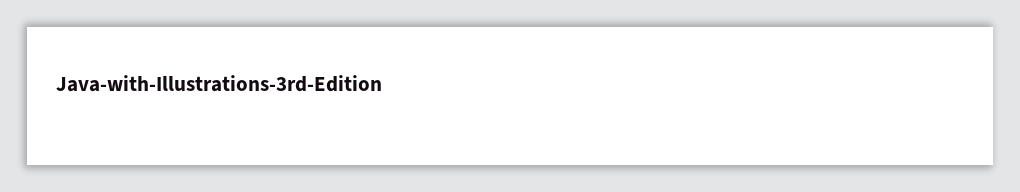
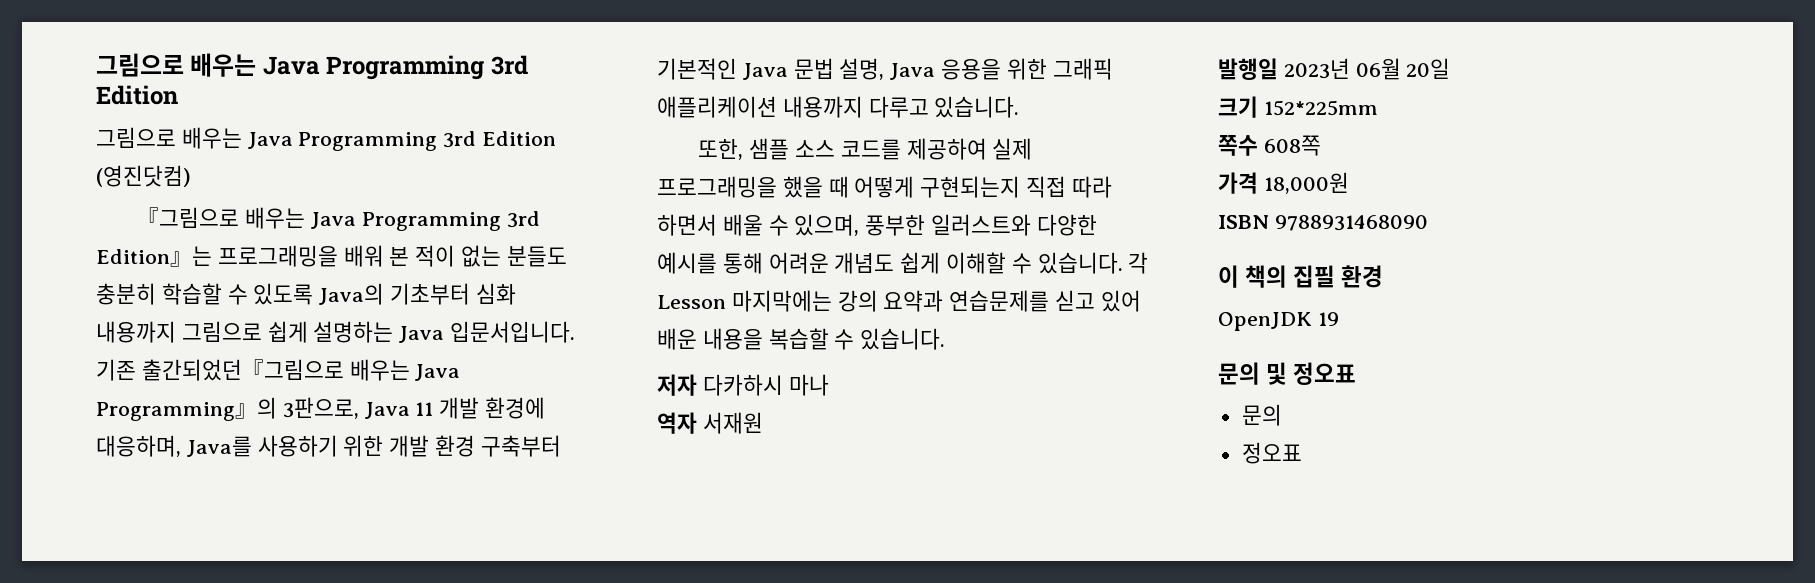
[56,75,382,92] Java-with-Illustrations-3rd-Edition -> [96,53,528,80] [96,85,178,105] [96,127,557,151] [96,165,191,187] [137,207,540,231] [96,245,567,267] [96,283,516,305] [96,321,576,343] [96,359,461,381] [96,397,546,421] [96,435,561,457] [657,58,1113,80] [657,96,1020,118] [698,138,1033,160] [657,176,1112,198] [657,214,1097,236] [657,252,1149,274] [657,290,1141,312] [657,328,946,350] [657,374,829,396] [657,412,763,434] [1218,58,1451,80] [1218,96,1378,118] [1218,135,1321,156] [1218,172,1349,194] [1218,215,1428,231] [1218,265,1384,288] [1218,312,1339,331] [1218,362,1357,385] [1241,404,1282,426] [1241,442,1302,464] 그림으로 배우는 Java Programming 3rd Edition // 그림으로 배우는 Java Programming 3rd Edition (영진닷컴) // 『그림으로 배우는 Java Programming 3rd Edition』는 프로그래밍을 배워 본 적이 없는 분들도 충분히 학습할 수 있도록 Java의 기초부터 심화 내용까지 그림으로 쉽게 설명하는 Java 입문서입니다. 기존 출간되었던『그림으로 배우는 Java Programming』의 3판으로, Java 11 개발 환경에 대응하며, Java를 사용하기 위한 개발 환경 구축부터 기본적인 Java 문법 설명, Java 응용을 위한 그래픽 애플리케이션 내용까지 다루고 있습니다. // 또한, 샘플 소스 코드를 제공하여 실제 프로그래밍을 했을 때 어떻게 구현되는지 직접 따라 하면서 배울 수 있으며, 풍부한 일러스트와 다양한 예시를 통해 어려운 개념도 쉽게 이해할 수 있습니다. 각 Lesson 마지막에는 강의 요약과 연습문제를 싣고 있어 배운 내용을 복습할 수 있습니다. // 저자 다카하시 마나 // 역자 서재원 // 발행일 2023년 06월 20일 // 크기 152*225mm // 쪽수 608쪽 // 가격 18,000원 // ISBN 9788931468090 // 이 책의 집필 환경 // OpenJDK 19 // 문의 및 정오표 // 문의 // 정오표

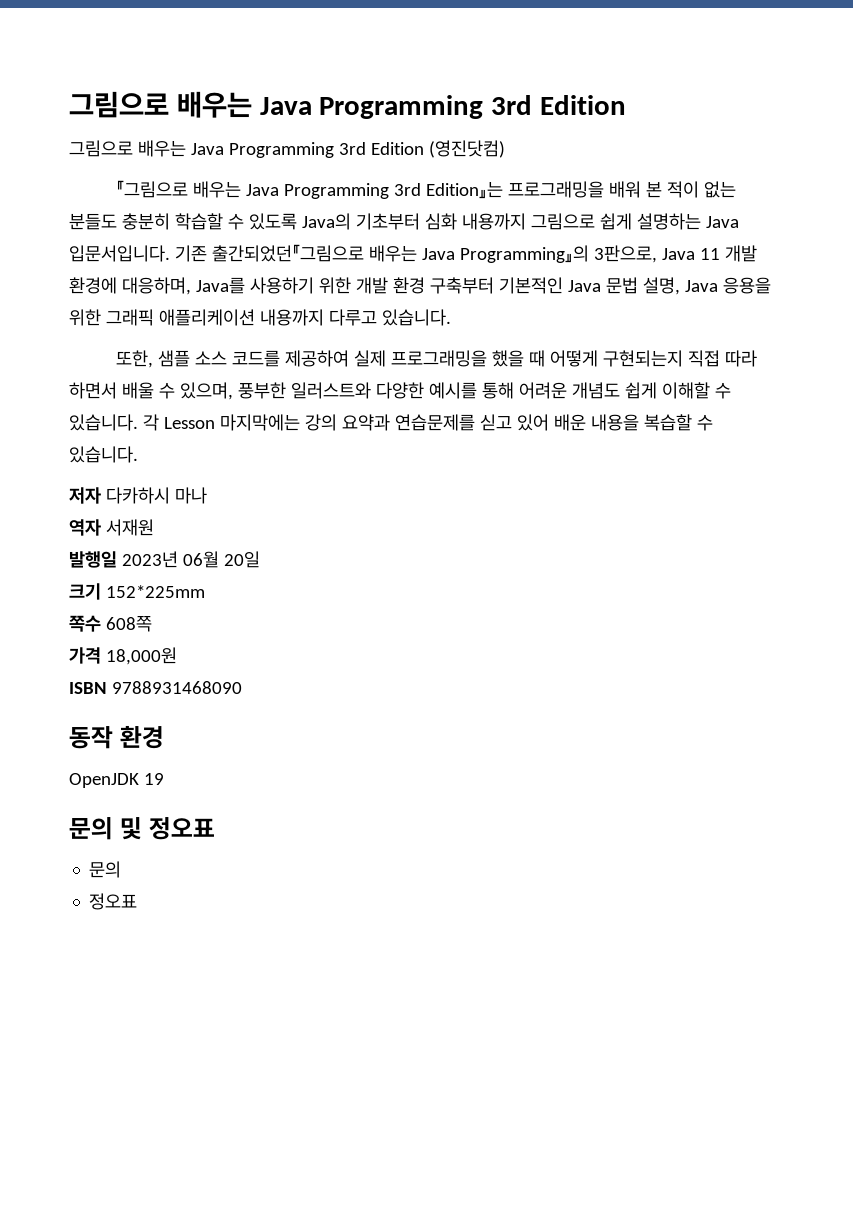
[1218,265,1336,288] 이 책의 집필 -> [69,726,113,749] 동작

